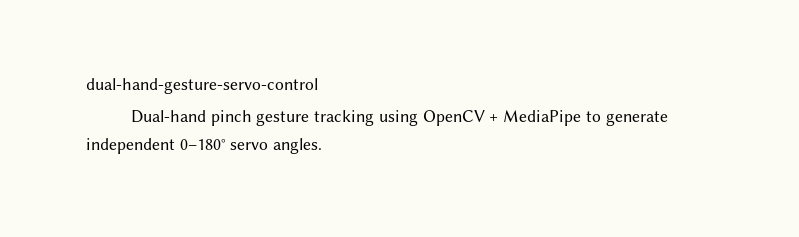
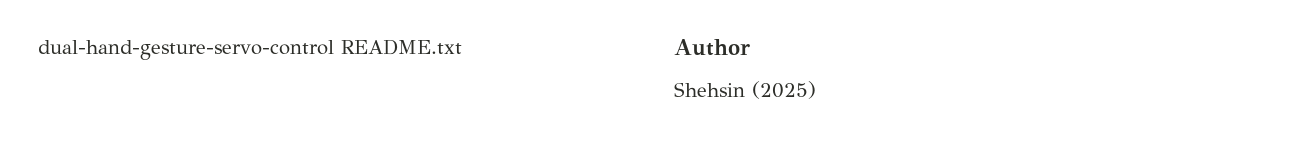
[131,110,668,126] [86,138,323,154] // Dual-hand pinch gesture tracking using OpenCV + MediaPipe to generate independent 0–180° servo angles. -> [341,39,462,55] [674,39,750,56] [674,81,816,99] README.txt // Author // Shehsin (2025)

